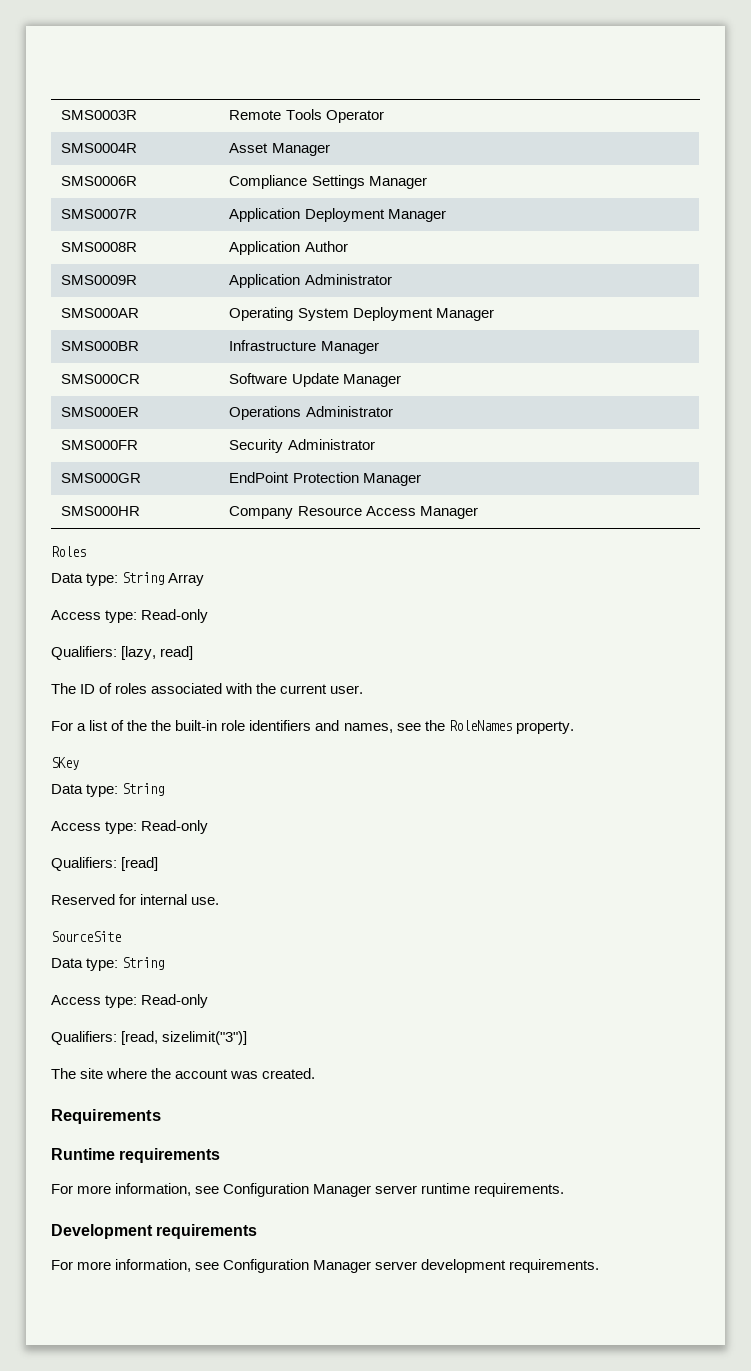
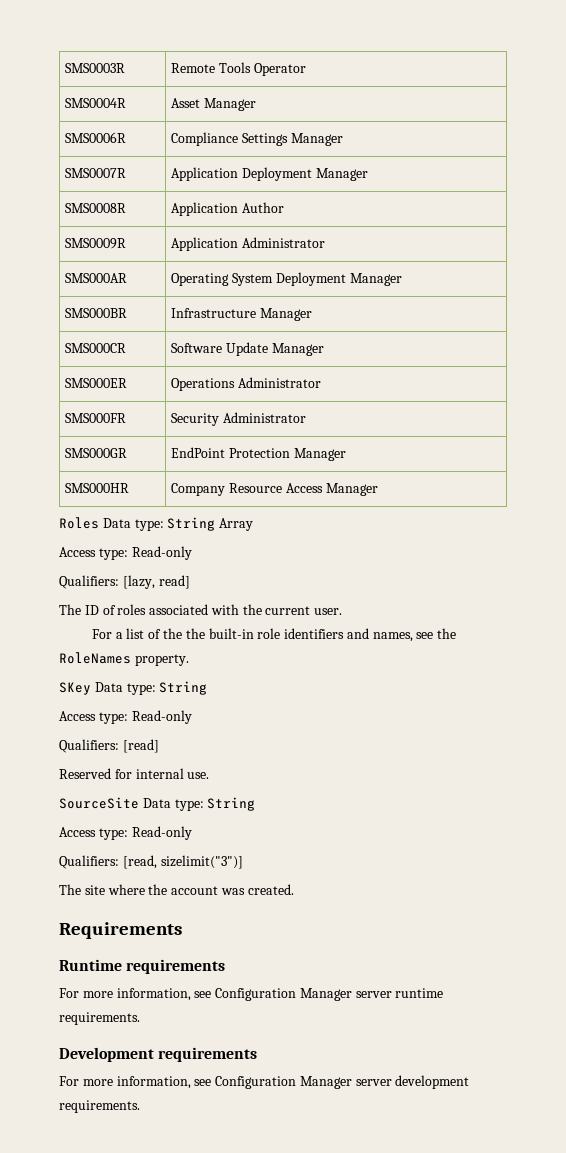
(86, 551) // -> (99, 523) none
(79, 763) // -> (91, 688) none
(121, 936) // -> (139, 803) none

